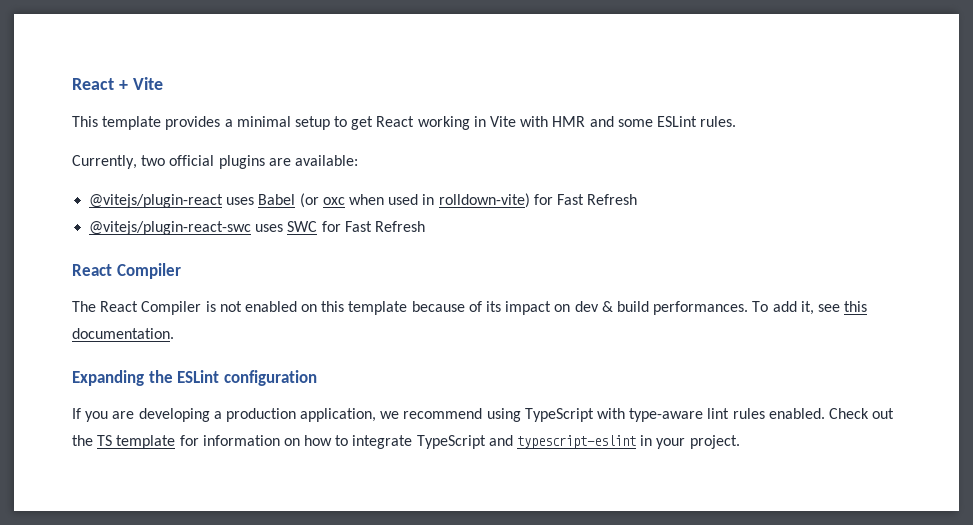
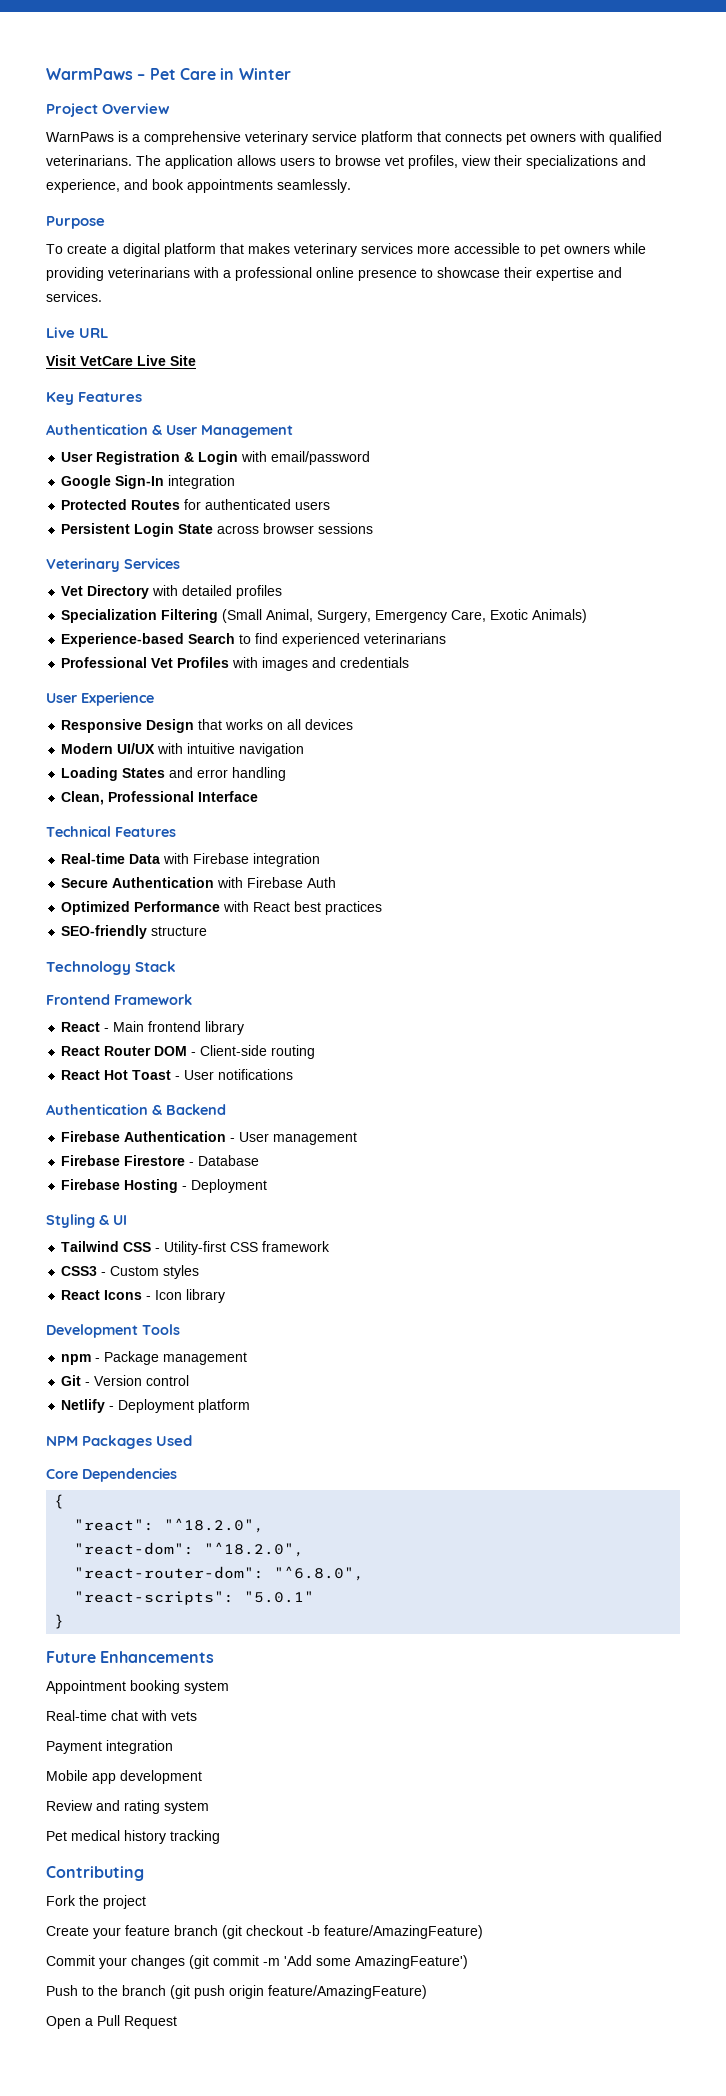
[72,77,163,90] [72,116,737,130] [72,155,358,169] [89,193,638,208] [89,221,425,235] [72,263,181,279] [72,301,868,315] [72,328,174,339] [72,370,317,386] [72,408,895,422] [72,435,740,449] React + Vite // This template provides a minimal setup to get React working in Vite with HMR and some ESLint rules. // Currently, two official plugins are available: // @vitejs/plugin-react uses Babel (or oxc when used in rolldown-vite) for Fast Refresh // @vitejs/plugin-react-swc uses SWC for Fast Refresh // React Compiler // The React Compiler is not enabled on this template because of its impact on dev & build performances. To add it, see this documentation. // Expanding the ESLint configuration // If you are developing a production application, we recommend using TypeScript with type-aware lint rules enabled. Check out the TS template for information on how to integrate TypeScript and typescript-eslint in your project. -> [46,68,291,80] [46,103,171,117] [46,131,662,145] [46,155,646,169] [46,179,351,193] [46,216,105,229] [46,243,646,257] [46,267,622,281] [46,291,102,302] [46,327,109,338] [46,355,196,366] [46,392,143,405] [46,424,293,438] [61,451,371,465] [61,475,236,489] [61,499,331,510] [61,523,374,537] [46,558,180,572] [61,585,283,599] [61,609,588,623] [61,633,447,647] [61,657,410,671] [46,692,154,706] [61,719,354,733] [61,743,305,757] [61,767,287,781] [61,791,259,805] [46,826,176,837] [61,853,321,867] [61,877,337,888] [61,901,383,915] [61,925,208,939] [46,961,177,975] [46,994,192,1005] [61,1021,245,1035] [61,1045,316,1059] [61,1069,294,1080] [46,1104,226,1115] [61,1131,358,1145] [61,1155,260,1166] [61,1179,268,1193] [46,1214,127,1228] [61,1241,331,1255] [61,1265,200,1279] [61,1289,226,1303] [46,1324,180,1338] [61,1351,248,1365] [61,1375,190,1386] [61,1399,251,1413] [46,1435,193,1449] [46,1468,177,1482] [54,1494,65,1509] [74,1518,265,1533] [74,1542,305,1557] [74,1566,365,1581] [74,1591,315,1605] [54,1614,65,1629] [46,1651,215,1663] [46,1680,229,1694] [46,1710,197,1721] [46,1740,173,1754] [46,1770,202,1784] [46,1800,209,1814] [46,1830,220,1844] [46,1866,144,1881] [46,1895,146,1909] [46,1925,483,1939] [46,1955,468,1969] [46,1985,427,1999] [46,2015,177,2029] WarmPaws – Pet Care in Winter // Project Overview // WarnPaws is a comprehensive veterinary service platform that connects pet owners with qualified veterinarians. The application allows users to browse vet profiles, view their specializations and experience, and book appointments seamlessly. // Purpose // To create a digital platform that makes veterinary services more accessible to pet owners while providing veterinarians with a professional online presence to showcase their expertise and services. // Live URL // Visit VetCare Live Site // Key Features // Authentication & User Management // User Registration & Login with email/password // Google Sign-In integration // Protected Routes for authenticated users // Persistent Login State across browser sessions // Veterinary Services // Vet Directory with detailed profiles // Specialization Filtering (Small Animal, Surgery, Emergency Care, Exotic Animals) // Experience-based Search to find experienced veterinarians // Professional Vet Profiles with images and credentials // User Experience // Responsive Design that works on all devices // Modern UI/UX with intuitive navigation // Loading States and error handling // Clean, Professional Interface // Technical Features // Real-time Data with Firebase integration // Secure Authentication with Firebase Auth // Optimized Performance with React best practices // SEO-friendly structure // Technology Stack // Frontend Framework // React - Main frontend library // React Router DOM - Client-side routing // React Hot Toast - User notifications // Authentication & Backend // Firebase Authentication - User management // Firebase Firestore - Database // Firebase Hosting - Deployment // Styling & UI // Tailwind CSS - Utility-first CSS framework // CSS3 - Custom styles // React Icons - Icon library // Development Tools // npm - Package management // Git - Version control // Netlify - Deployment platform // NPM Packages Used // Core Dependencies // { // "react": "^18.2.0", // "react-dom": "^18.2.0", // "react-router-dom": "^6.8.0", // "react-scripts": "5.0.1" // } // Future Enhancements // Appointment booking system // Real-time chat with vets // Payment integration // Mobile app development // Review and rating system // Pet medical history tracking // Contributing // Fork the project // Create your feature branch (git checkout -b feature/AmazingFeature) // Commit your changes (git commit -m 'Add some AmazingFeature') // Push to the branch (git push origin feature/AmazingFeature) // Open a Pull Request

